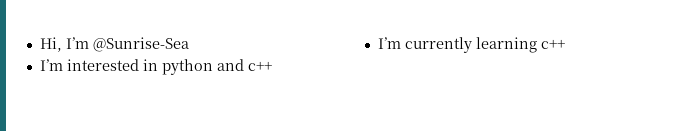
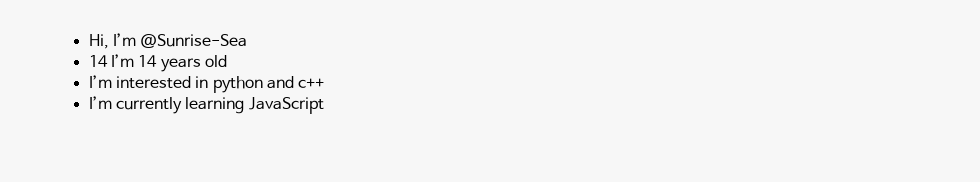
(189, 44) none -> [88,54,227,72] // 14 I’m 14 years old
[540,39,565,49] c++ -> [248,97,324,114] JavaScript

